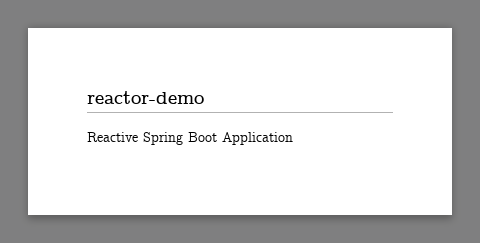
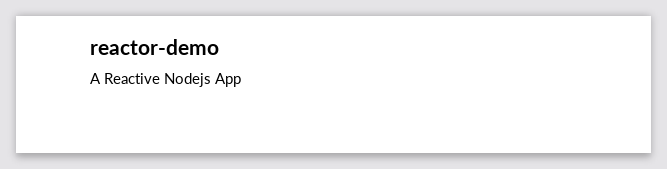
[87,132,293,145] Reactive Spring Boot Application -> [90,73,241,87] A Reactive Nodejs App

